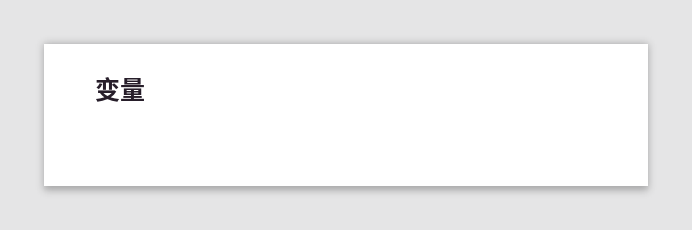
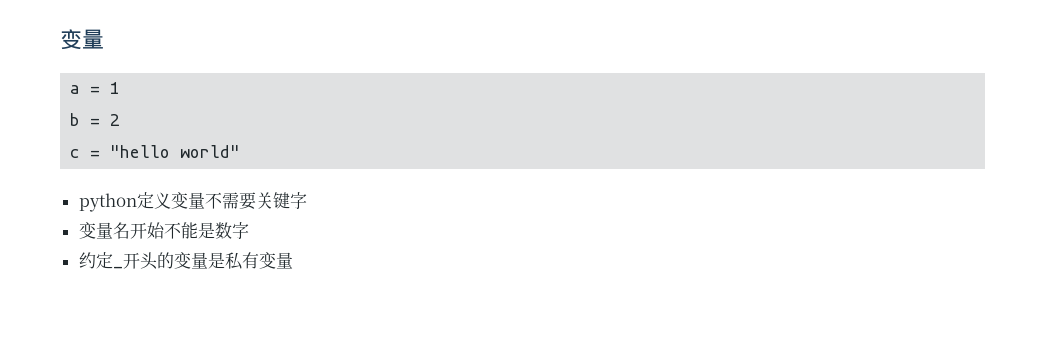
[95,77,145,102] 变量 -> [60,29,104,50] [70,82,121,94] [70,113,121,126] [70,145,241,158] [78,192,307,212] [78,222,249,239] [78,252,293,270] 变量 // a = 1 // b = 2 // c = "hello world" // python定义变量不需要关键字 // 变量名开始不能是数字 // 约定_开头的变量是私有变量

